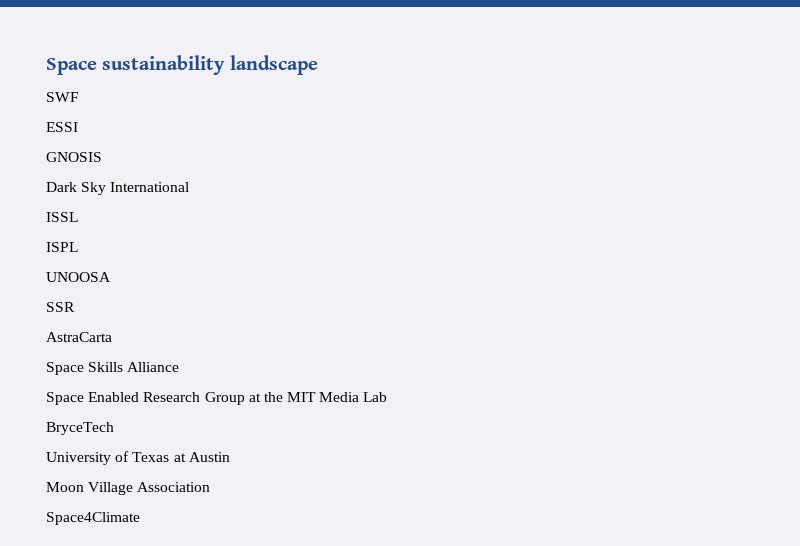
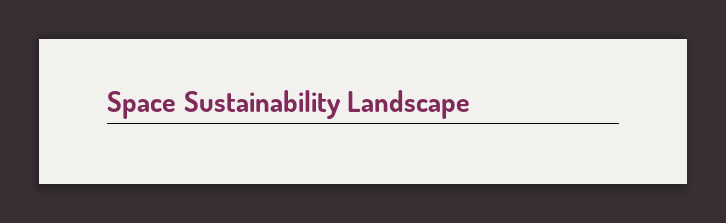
[46,55,318,75] [46,92,79,102] [46,122,78,132] [46,152,102,162] [46,182,190,195] [46,212,78,222] [46,242,78,252] [46,272,111,282] [46,302,75,312] [46,332,112,342] [46,362,180,375] [46,392,388,405] [46,422,114,435] [46,451,230,465] [46,482,211,495] [46,512,140,525] Space sustainability landscape // SWF // ESSI // GNOSIS // Dark Sky International // ISSL // ISPL // UNOOSA // SSR // AstraCarta // Space Skills Alliance // Space Enabled Research Group at the MIT Media Lab // BryceTech // University of Texas at Austin // Moon Village Association // Space4Climate -> [107,90,471,119] Space Sustainability Landscape

